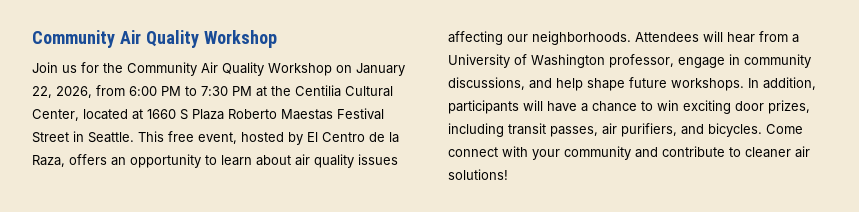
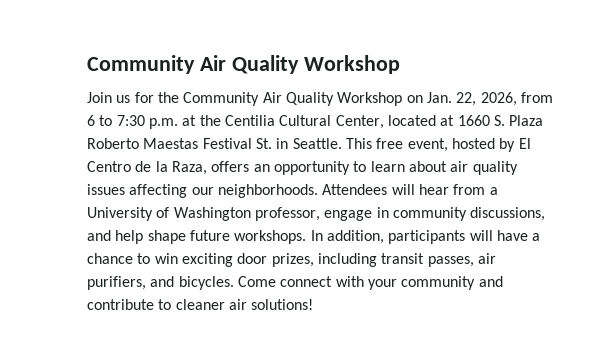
[356,63,405,76] January -> [426,92,452,103] Jan.
[129,86,181,96] 6:00 PM -> [87,115,95,126] 6
[232,86,252,96] PM -> [148,118,178,129] p.m.
[180,109,188,120] S -> [493,115,505,126] S.
[32,132,69,143] Street -> [255,138,272,149] St.

